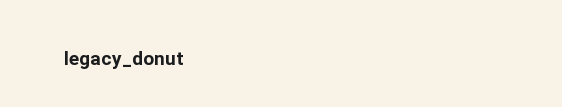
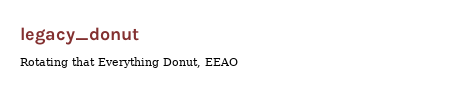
(184, 60) none -> [20,57,238,68] // Rotating that Everything Donut, EEAO

